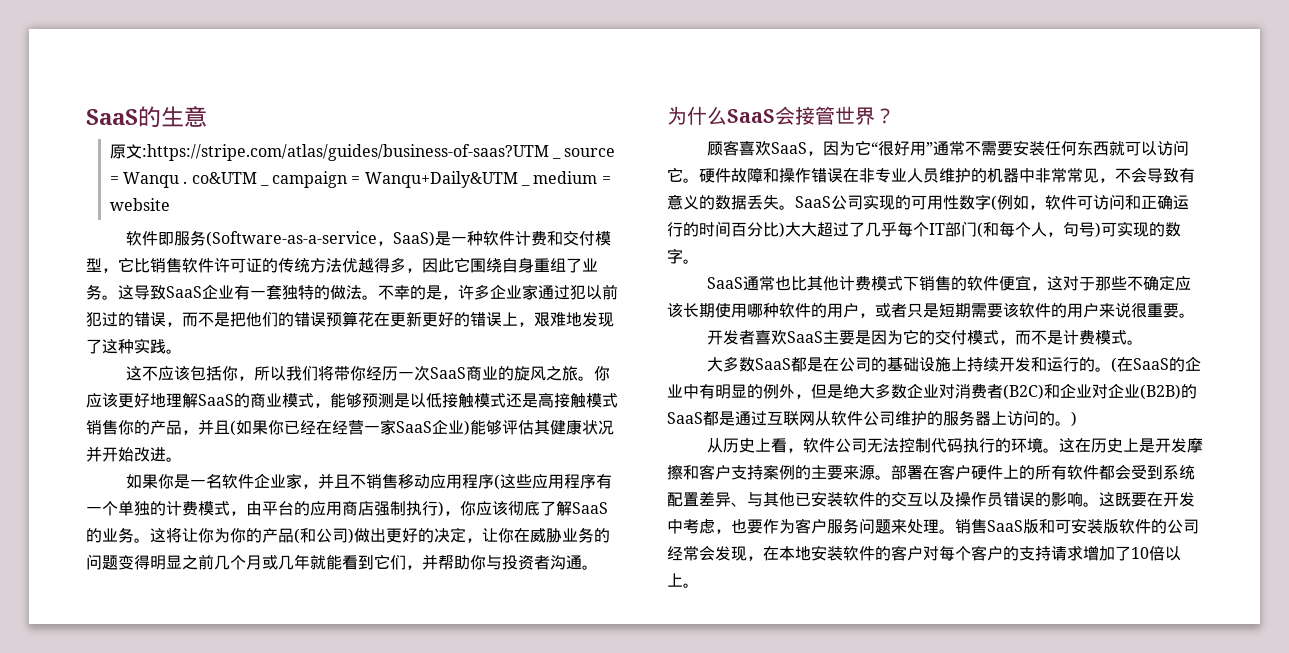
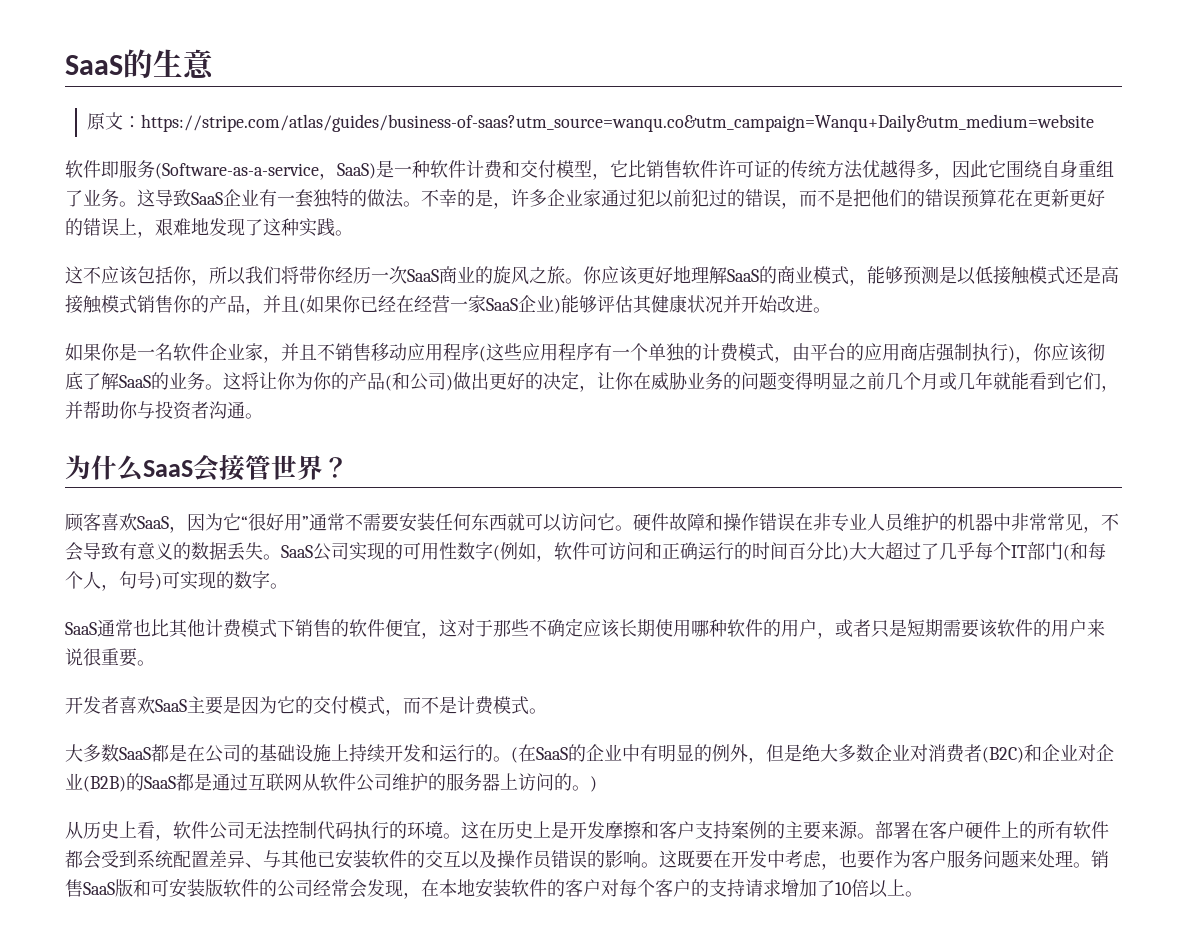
[141,144,561,161] [564,148,616,157] [109,172,257,188] [259,171,531,188] [533,171,611,184] [109,198,170,211] :https://stripe.com/atlas/guides/business-of-saas?UTM _ source = Wanqu . co&UTM _ campaign = Wanqu+Daily&UTM _ medium = website -> [123,114,1095,132] ：https://stripe.com/atlas/guides/business-of-saas?utm_source=wanqu.co&utm_campaign=Wanqu+Daily&utm_medium=website

